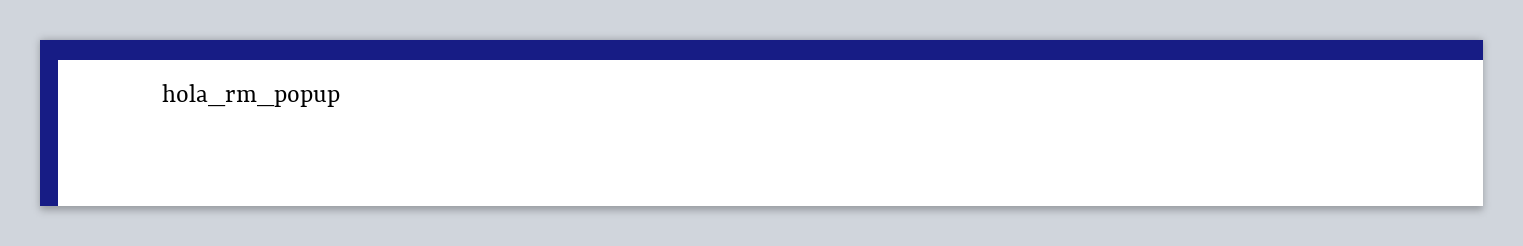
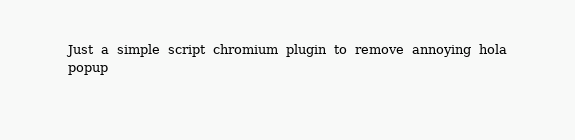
[162,84,340,107] hola_rm_popup -> [66,44,507,57] [68,65,108,75] Just a simple script chromium plugin to remove annoying hola popup

